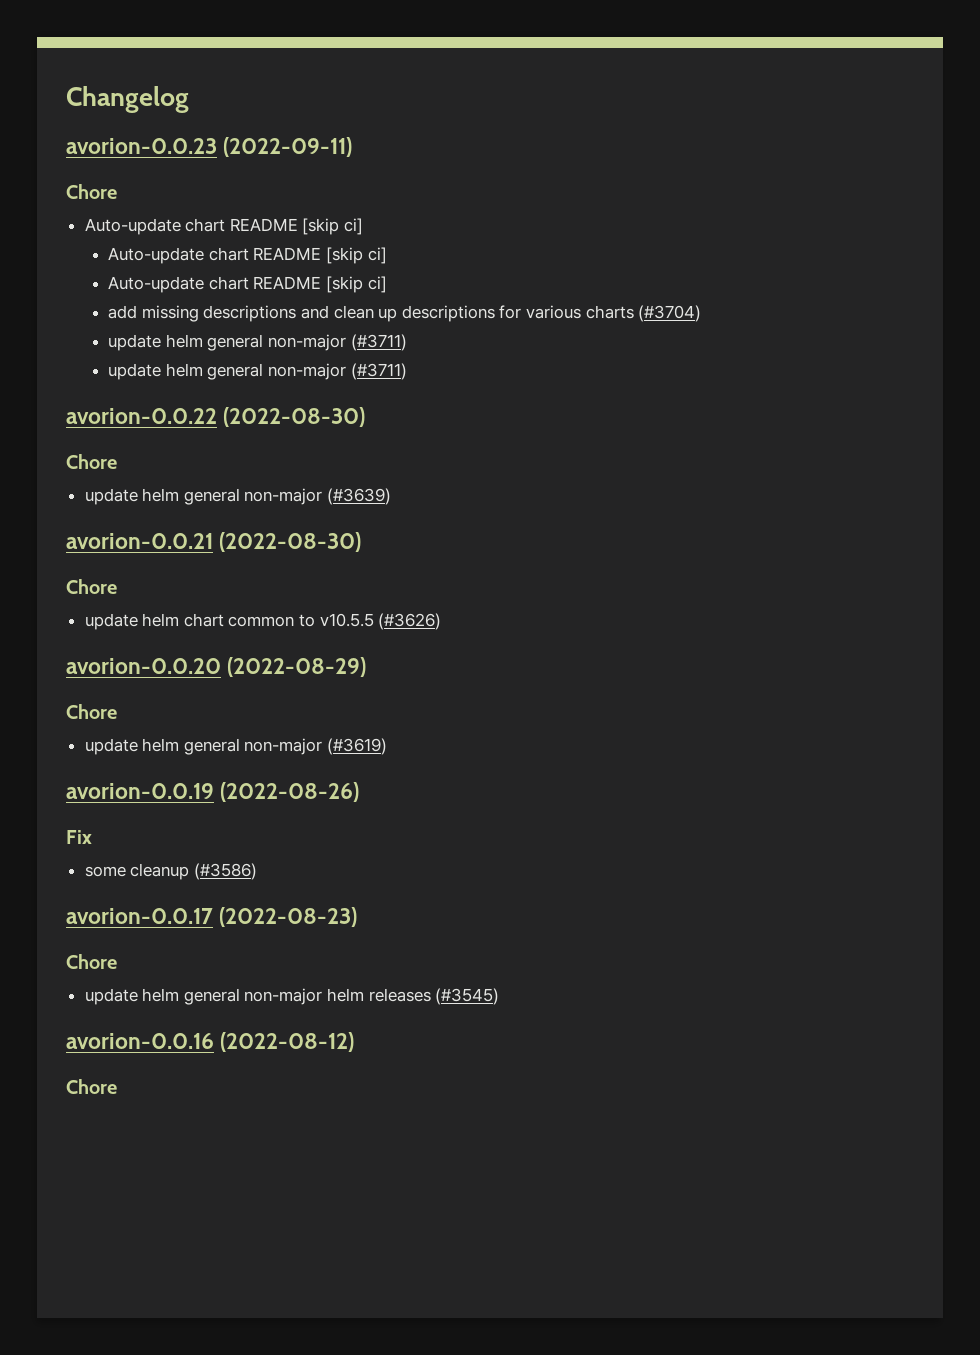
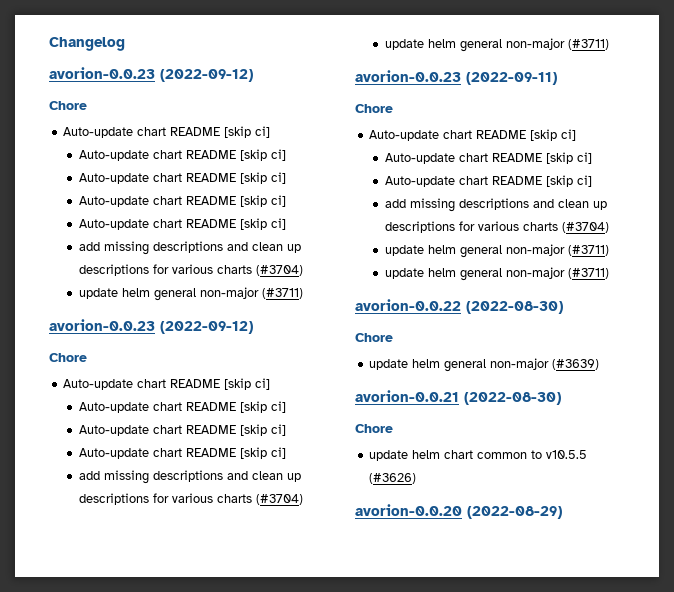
(189, 99) none -> [49,67,253,82] [49,101,87,110] [63,126,271,138] [78,149,286,161] [78,172,286,184] [78,195,286,207] [78,218,286,230] [78,241,301,255] [78,264,303,276] [78,287,303,301] [49,319,253,334] [49,353,87,362] [63,378,271,390] [78,401,286,413] [78,424,286,436] [78,447,286,459] [78,470,301,484] [78,493,303,505] [384,38,609,52] // avorion-0.0.23 (2022-09-12) // Chore // Auto-update chart README [skip ci] // Auto-update chart README [skip ci] // Auto-update chart README [skip ci] // Auto-update chart README [skip ci] // Auto-update chart README [skip ci] // add missing descriptions and clean up descriptions for various charts (#3704) // update helm general non-major (#3711) // avorion-0.0.23 (2022-09-12) // Chore // Auto-update chart README [skip ci] // Auto-update chart README [skip ci] // Auto-update chart README [skip ci] // Auto-update chart README [skip ci] // add missing descriptions and clean up descriptions for various charts (#3704) // update helm general non-major (#3711)
[66,704,117,719] [84,738,388,755] [66,782,360,802] [66,830,92,844] [84,863,257,880] [66,907,358,927] [66,954,117,969] [84,988,500,1005] [66,1032,355,1052] [66,1079,117,1094] // Chore // update helm general non-major (#3619) // avorion-0.0.19 (2022-08-26) // Fix // some cleanup (#3586) // avorion-0.0.17 (2022-08-23) // Chore // update helm general non-major helm releases (#3545) // avorion-0.0.16 (2022-08-12) // Chore -> (562, 512) none

